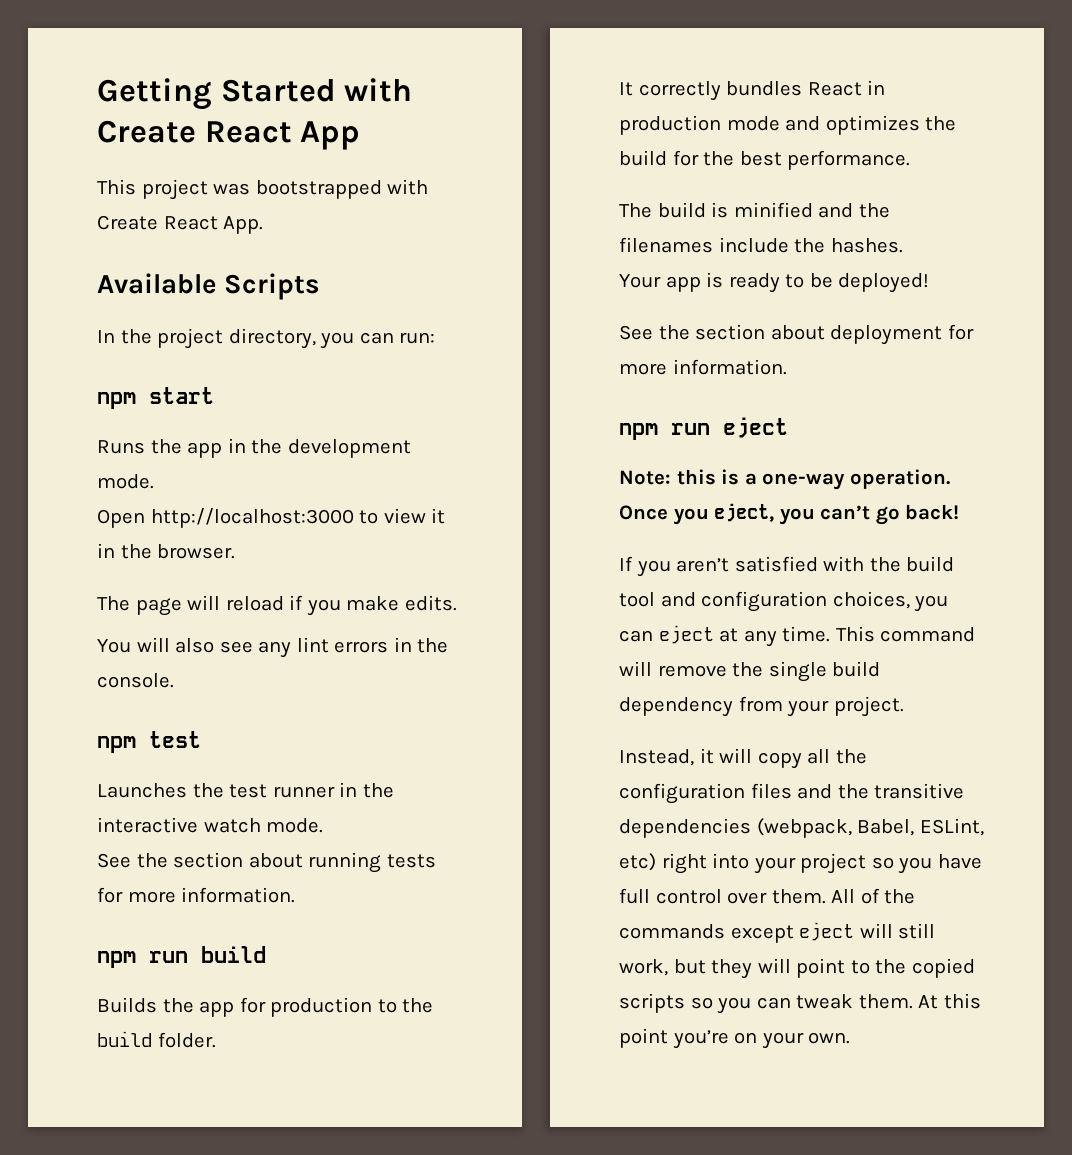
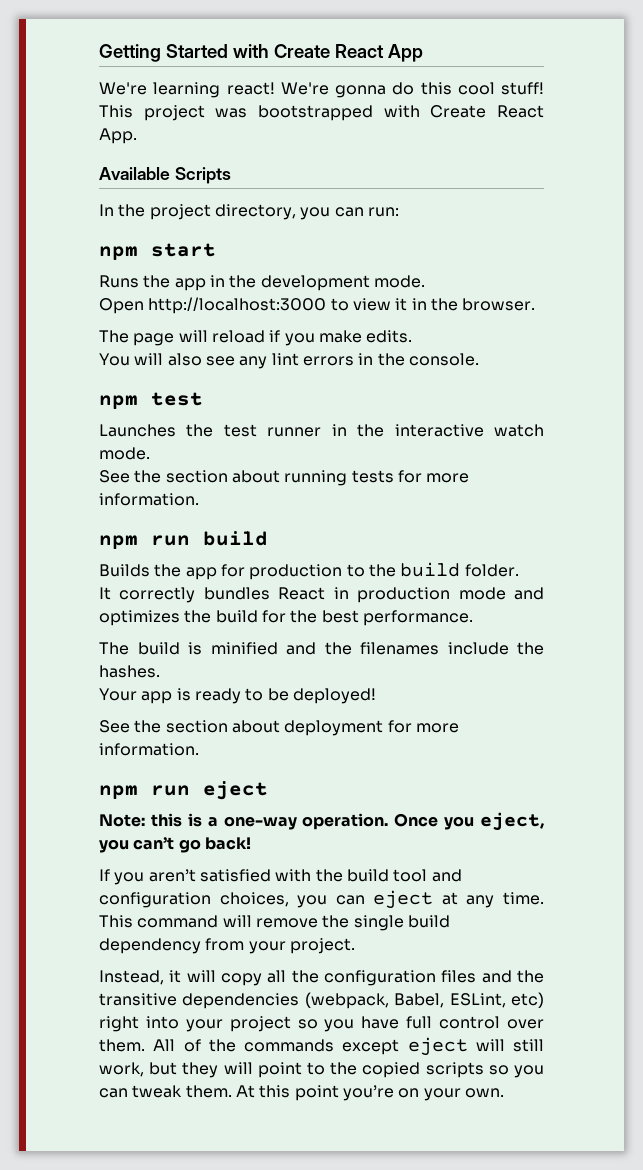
(361, 135) none -> [99,82,544,98] We're learning react! We're gonna do this cool stuff!

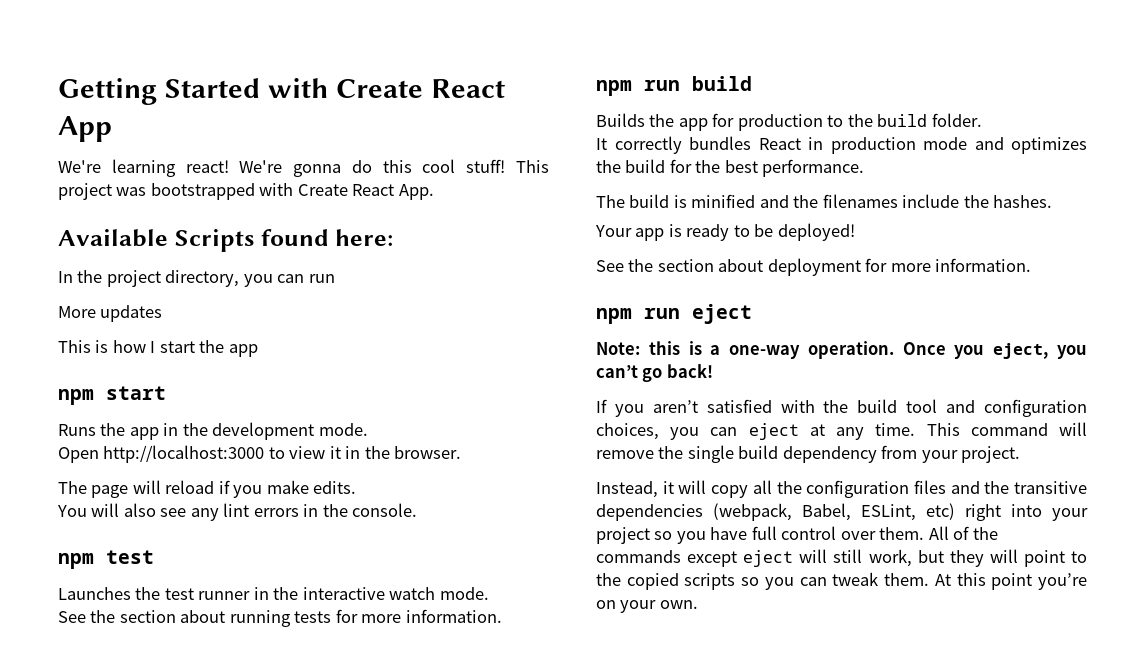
(231, 175) none -> [260,229,394,246] found here:
[367,207,399,217] run: -> [308,274,335,283] [58,305,163,322] [58,340,258,357] run // More updates // This is how I start the app

